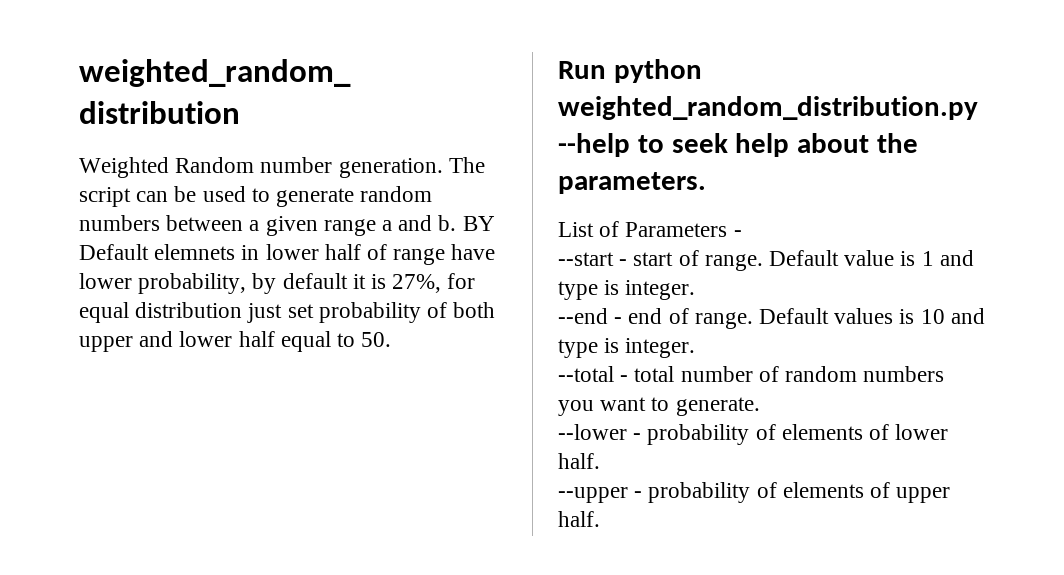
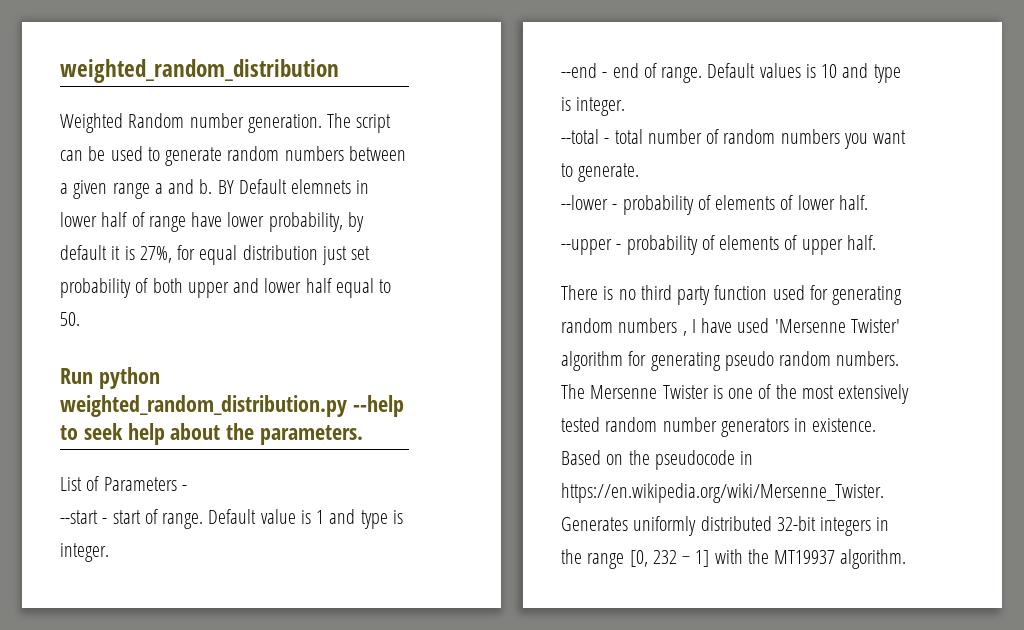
(600, 519) none -> [561,285,903,305] [561,318,900,336] [561,351,900,371] [561,384,910,404] [561,417,877,437] [561,450,754,470] [561,483,884,503] [561,516,890,536] [561,549,907,569] // There is no third party function used for generating random numbers , I have used 'Mersenne Twister' algorithm for generating pseudo random numbers. The Mersenne Twister is one of the most extensively tested random number generators in existence. Based on the pseudocode in https://en.wikipedia.org/wiki/Mersenne_Twister. Generates uniformly distributed 32-bit integers in the range [0, 232 − 1] with the MT19937 algorithm.

